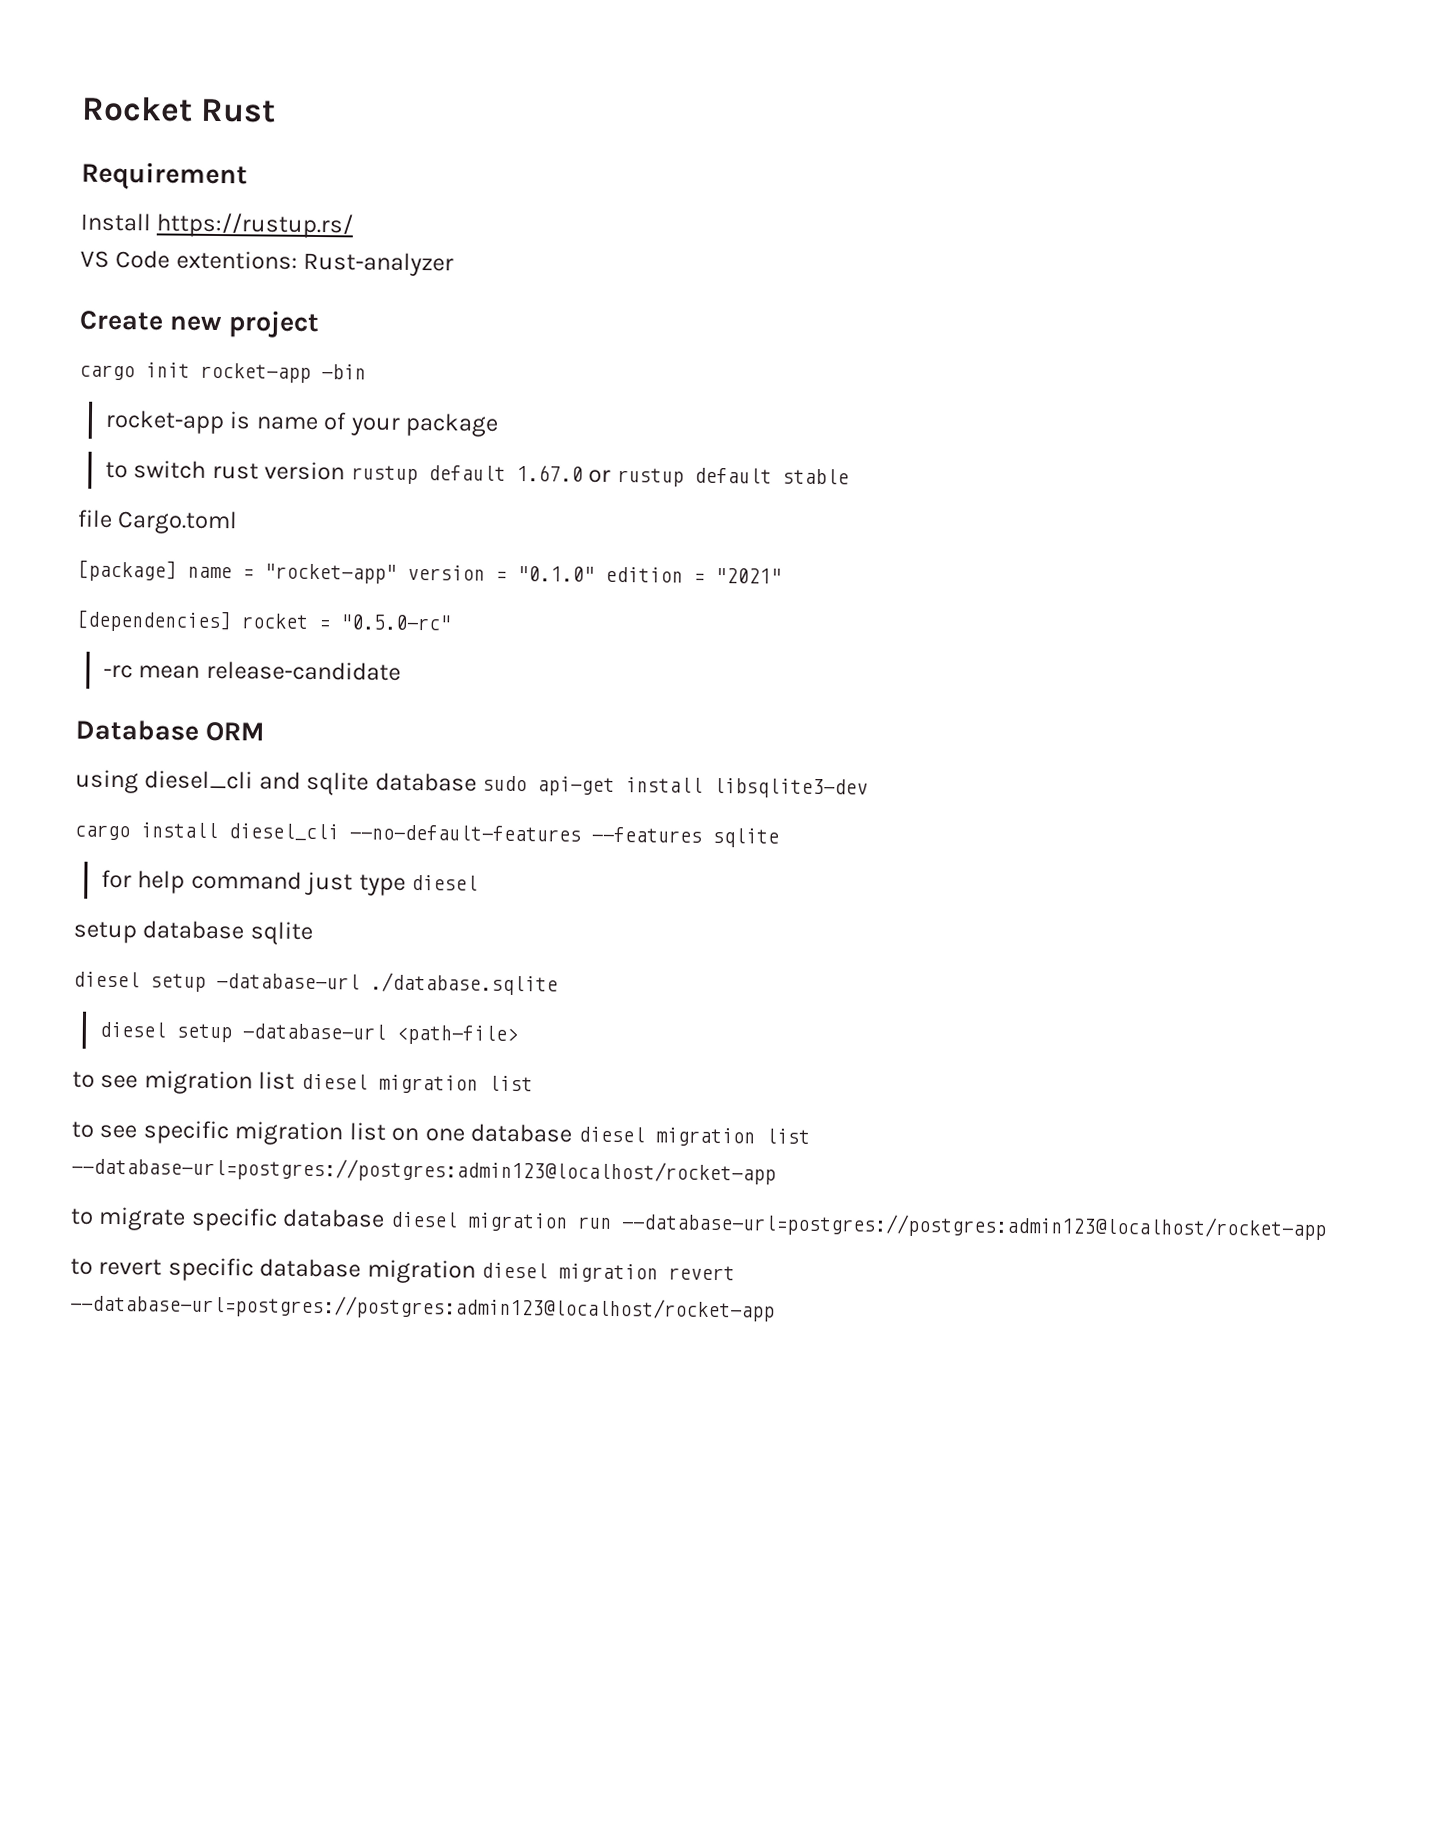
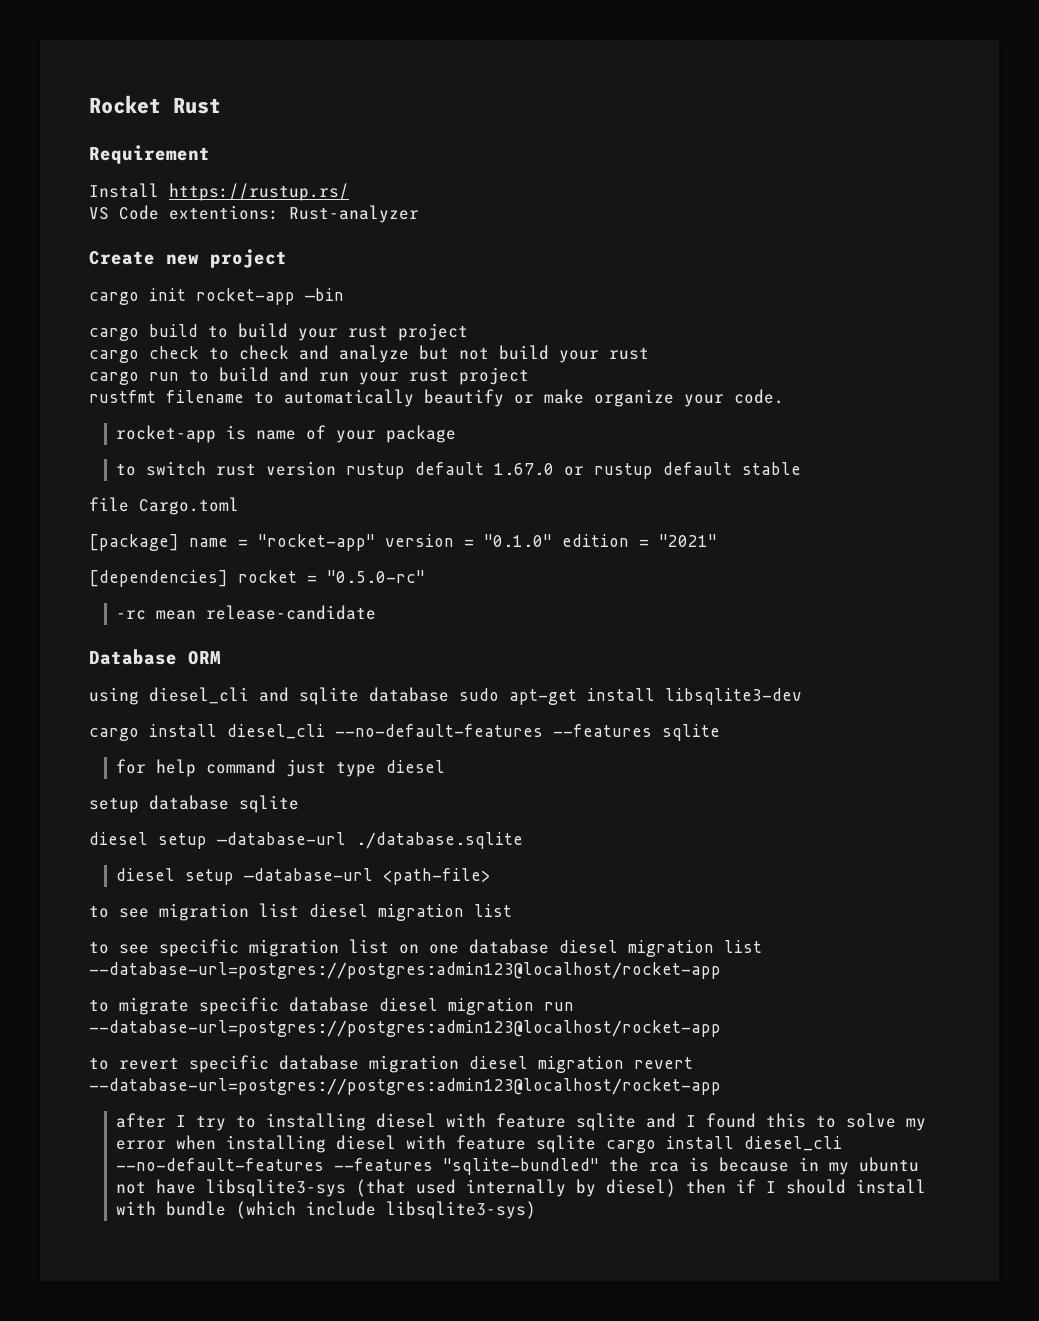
(366, 372) none -> [89,323,468,341] [89,345,649,363] [89,367,529,385] [89,389,784,407] // cargo build to build your rust project // cargo check to check and analyze but not build your rust // cargo run to build and run your rust project // rustfmt filename to automatically beautify or make organize your code.
[537,776,616,796] api-get -> [509,689,577,705] apt-get
(775, 1307) none -> [115,1113,926,1131] [115,1135,842,1153] [115,1157,919,1175] [115,1179,926,1197] [115,1201,536,1219] // after I try to installing diesel with feature sqlite and I found this to solve my error when installing diesel with feature sqlite cargo install diesel_cli --no-default-features --features "sqlite-bundled" the rca is because in my ubuntu not have libsqlite3-sys (that used internally by diesel) then if I should install with bundle (which include libsqlite3-sys)

